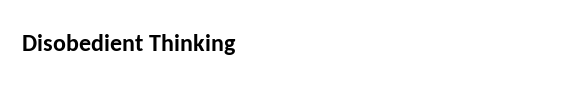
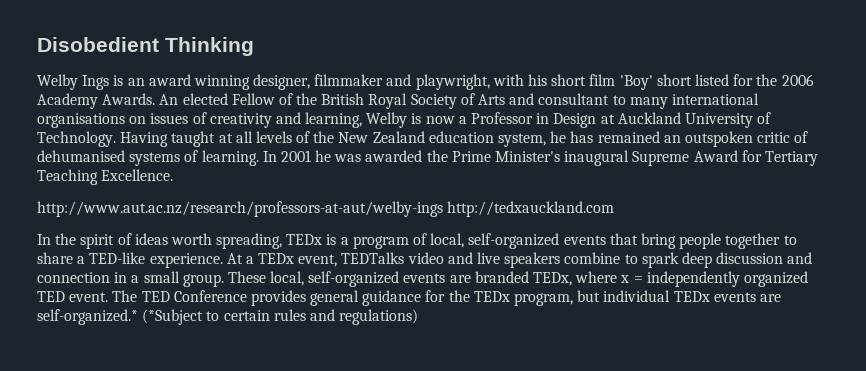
(237, 44) none -> [37,74,814,90] [37,93,759,109] [37,112,772,128] [37,131,809,147] [37,150,818,166] [37,169,174,185] [37,201,615,217] [37,233,797,249] [37,252,813,268] [37,271,808,287] [37,290,781,306] [37,309,419,325] // Welby Ings is an award winning designer, filmmaker and playwright, with his short film 'Boy' short listed for the 2006 Academy Awards. An elected Fellow of the British Royal Society of Arts and consultant to many international organisations on issues of creativity and learning, Welby is now a Professor in Design at Auckland University of Technology. Having taught at all levels of the New Zealand education system, he has remained an outspoken critic of dehumanised systems of learning. In 2001 he was awarded the Prime Minister's inaugural Supreme Award for Tertiary Teaching Excellence. // http://www.aut.ac.nz/research/professors-at-aut/welby-ings http://tedxauckland.com // In the spirit of ideas worth spreading, TEDx is a program of local, self-organized events that bring people together to share a TED-like experience. At a TEDx event, TEDTalks video and live speakers combine to spark deep discussion and connection in a small group. These local, self-organized events are branded TEDx, where x = independently organized TED event. The TED Conference provides general guidance for the TEDx program, but individual TEDx events are self-organized.* (*Subject to certain rules and regulations)

